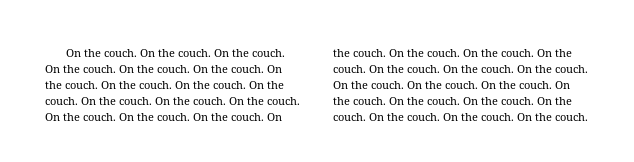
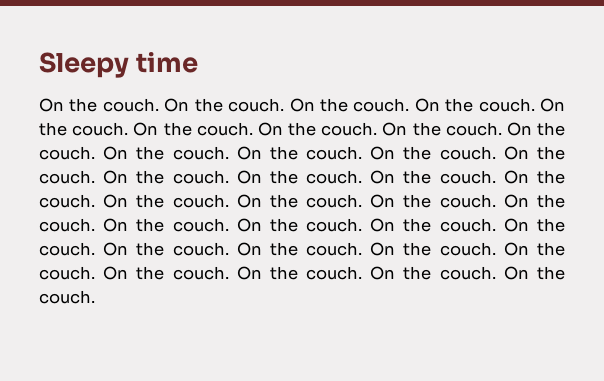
(66, 53) none -> [39,52,199,78] Sleepy time //

